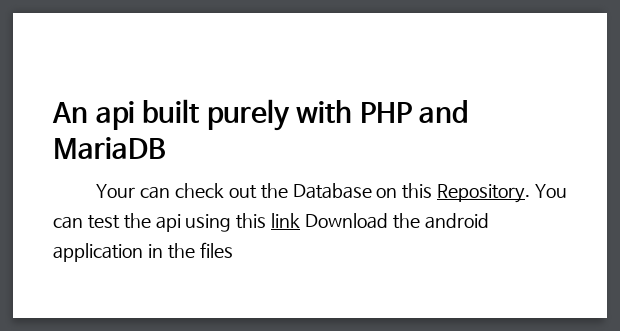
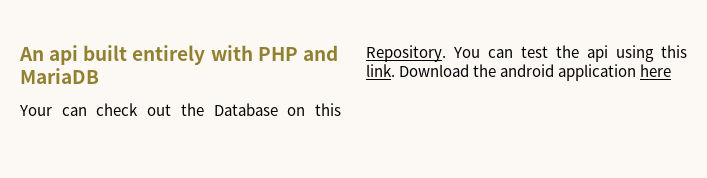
[206,99,290,131] purely -> [132,45,206,65] entirely
[271,213,301,228] link -> [366,64,395,77] link.
[147,242,233,259] in the files -> [640,64,672,77] here

